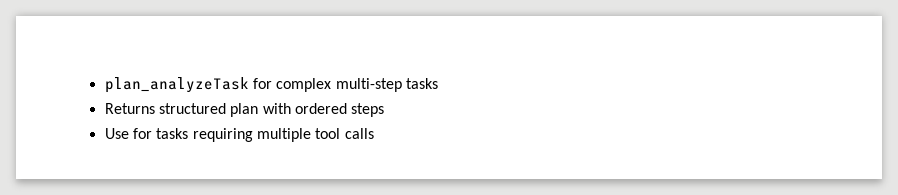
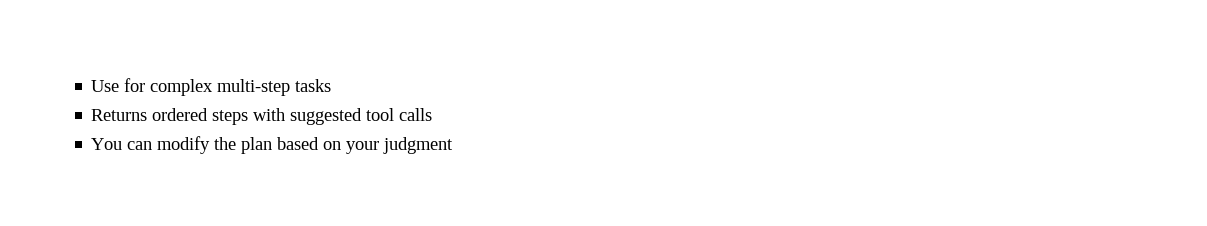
[104,77,249,93] plan_analyzeTask -> [91,80,120,92] Use
[158,103,291,117] structured plan with -> (148, 115) none
[104,128,374,142] // Use for tasks requiring multiple tool calls -> [253,108,433,125] [91,136,454,154] with suggested tool calls // You can modify the plan based on your judgment

